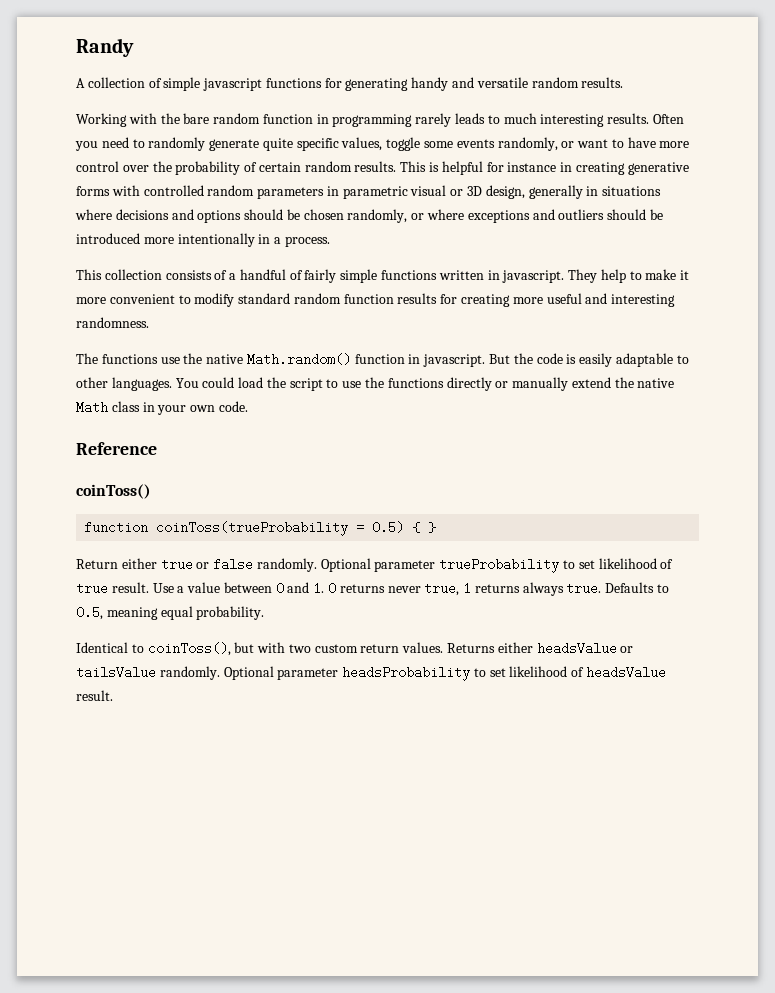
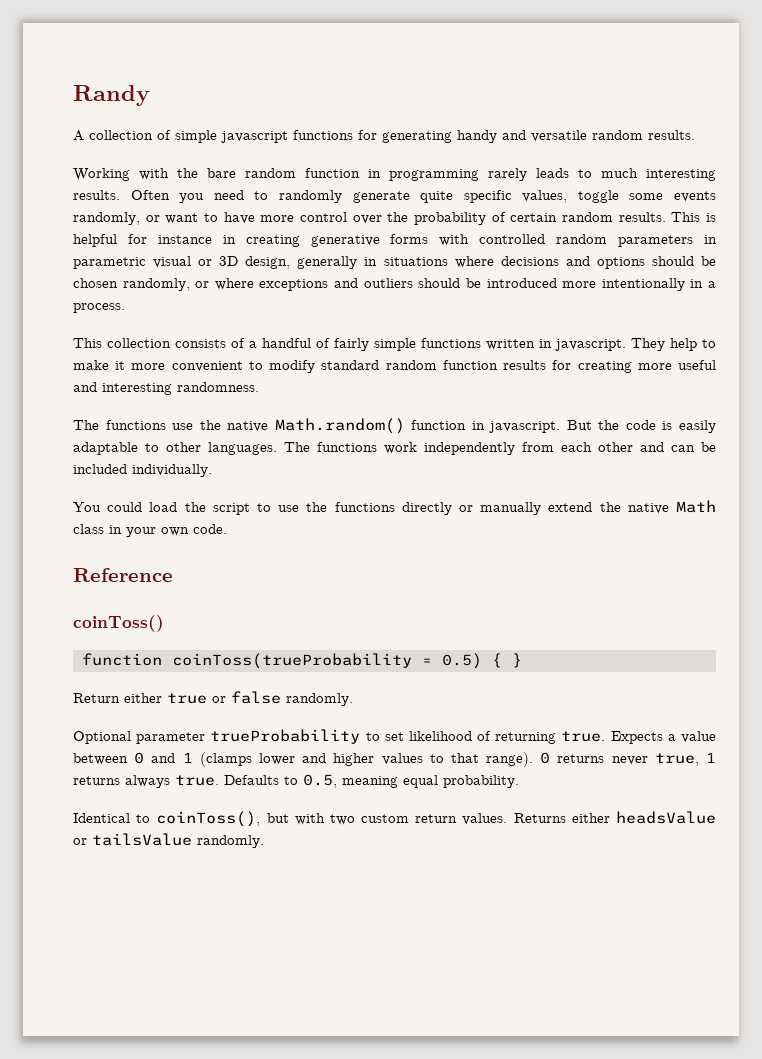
(172, 384) none -> [284,442,716,455] [73,464,212,477] The functions work independently from each other and can be included individually. //
(317, 565) none -> (353, 699) //
[76,582,174,595] true result. Use -> [495,731,663,744] returning true. Expects
[313,582,325,595] 1. -> [182,752,534,767] 1 (clamps lower and higher values to that range).
[223,666,667,681] [76,690,113,701] Optional parameter headsProbability to set likelihood of headsValue result. -> (264, 841) none

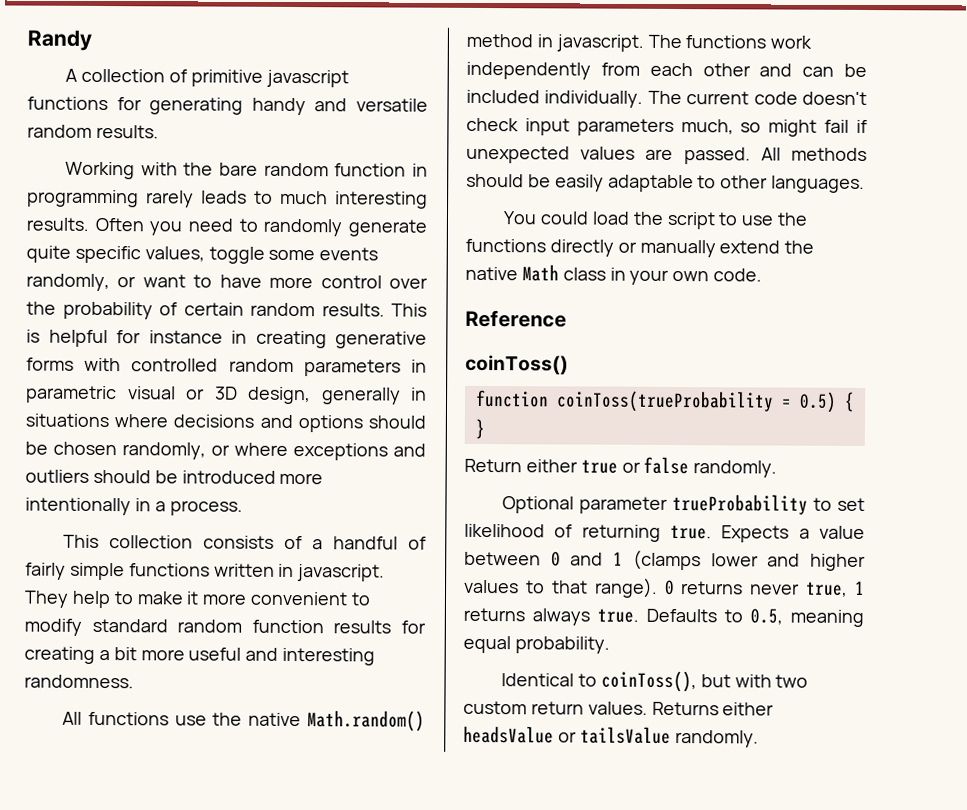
[175,130,217,143] simple -> [190,69,263,87] primitive
(632, 367) none -> [98,647,137,661] a bit
[73,420,99,430] The -> [62,711,83,725] All
[411,420,717,433] [73,442,277,455] function in javascript. But the code is easily adaptable to other languages. -> [466,33,644,52] method in javascript.
(212, 470) none -> [647,90,867,106] [466,117,868,137] [466,145,867,165] [466,173,866,193] The current code doesn't check input parameters much, so might fail if unexpected values are passed. All methods should be easily adaptable to other languages.

